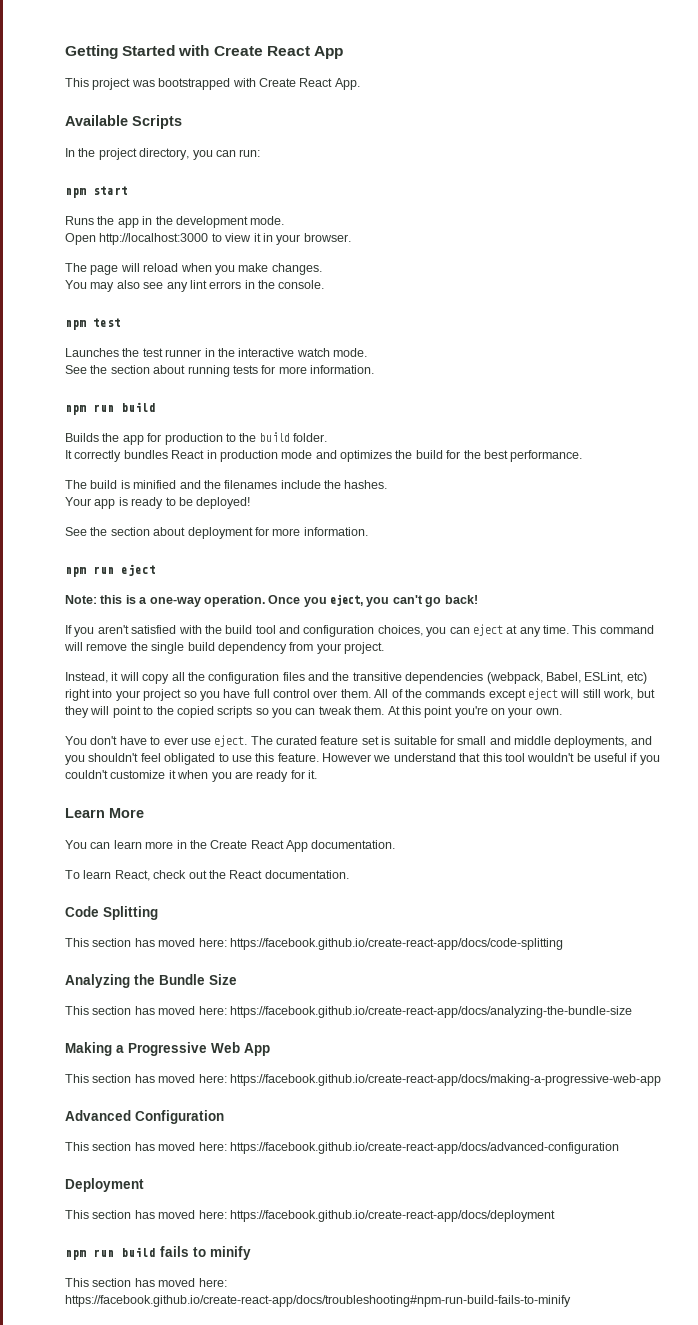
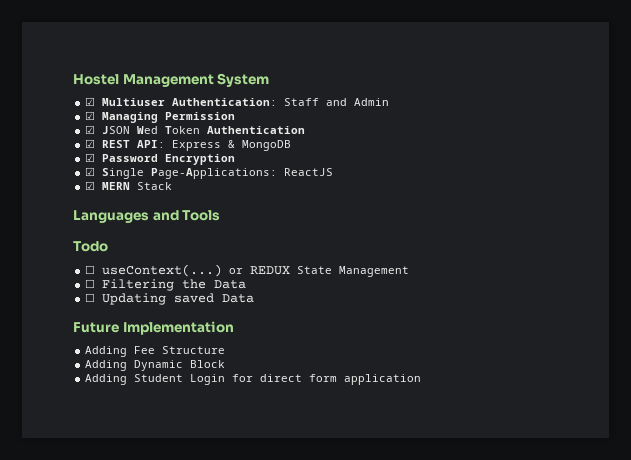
[65,45,343,59] [65,78,360,90] [65,115,182,129] [65,148,261,160] [65,186,128,198] [65,216,285,228] [65,233,351,245] [65,263,322,275] [65,280,325,292] [65,318,121,330] [65,348,367,357] [65,365,374,377] [65,402,156,415] [65,432,327,445] [65,450,583,462] [65,480,388,489] [65,497,251,509] [65,527,368,539] [65,564,156,577] [65,594,478,607] [65,624,654,637] [64,642,384,654] [65,672,647,684] [65,688,655,701] [65,706,562,718] [65,735,652,748] [65,753,660,765] [65,770,317,782] [65,808,144,818] [65,840,396,852] [65,870,349,881] [65,906,158,920] [65,938,563,950] [65,974,237,988] [65,1006,632,1018] [65,1042,270,1056] [65,1074,661,1086] [65,1110,224,1124] [65,1142,619,1154] [65,1178,144,1192] [65,1210,555,1222] [65,1246,251,1260] [65,1278,227,1287] [65,1295,571,1307] Getting Started with Create React App // This project was bootstrapped with Create React App. // Available Scripts // In the project directory, you can run: // npm start // Runs the app in the development mode. // Open http://localhost:3000 to view it in your browser. // The page will reload when you make changes. // You may also see any lint errors in the console. // npm test // Launches the test runner in the interactive watch mode. // See the section about running tests for more information. // npm run build // Builds the app for production to the build folder. // It correctly bundles React in production mode and optimizes the build for the best performance. // The build is minified and the filenames include the hashes. // Your app is ready to be deployed! // See the section about deployment for more information. // npm run eject // Note: this is a one-way operation. Once you eject, you can't go back! // If you aren't satisfied with the build tool and configuration choices, you can eject at any time. This command will remove the single build dependency from your project. // Instead, it will copy all the configuration files and the transitive dependencies (webpack, Babel, ESLint, etc) right into your project so you have full control over them. All of the commands except eject will still work, but they will point to the copied scripts so you can tweak them. At this point you're on your own. // You don't have to ever use eject. The curated feature set is suitable for small and middle deployments, and you shouldn't feel obligated to use this feature. However we understand that this tool wouldn't be useful if you couldn't customize it when you are ready for it. // Learn More // You can learn more in the Create React App documentation. // To learn React, check out the React documentation. // Code Splitting // This section has moved here: https://facebook.github.io/create-react-app/docs/code-splitting // Analyzing the Bundle Size // This section has moved here: https://facebook.github.io/create-react-app/docs/analyzing-the-bundle-size // Making a Progressive Web App // This section has moved here: https://facebook.github.io/create-react-app/docs/making-a-progressive-web-app // Advanced Configuration // This section has moved here: https://facebook.github.io/create-react-app/docs/advanced-configuration // Deployment // This section has moved here: https://facebook.github.io/create-react-app/docs/deployment // npm run build fails to minify // This section has moved here: https://facebook.github.io/create-react-app/docs/troubleshooting#npm-run-build-fails-to-minify -> [73,73,270,87] [85,97,390,106] [85,111,236,123] [85,125,306,134] [85,139,292,151] [85,153,236,165] [85,167,334,179] [85,181,173,190] [73,210,221,223] [73,241,108,252] [85,264,410,277] [85,279,247,291] [85,293,255,305] [73,321,234,335] [85,346,226,357] [85,360,226,371] [85,374,422,385] Hostel Management System // ☑ Multiuser Authentication: Staff and Admin // ☑ Managing Permission // ☑ JSON Wed Token Authentication // ☑ REST API: Express & MongoDB // ☑ Password Encryption // ☑ Single Page-Applications: ReactJS // ☑ MERN Stack // Languages and Tools // Todo // ☐ useContext(...) or REDUX State Management // ☐ Filtering the Data // ☐ Updating saved Data // Future Implementation // Adding Fee Structure // Adding Dynamic Block // Adding Student Login for direct form application

